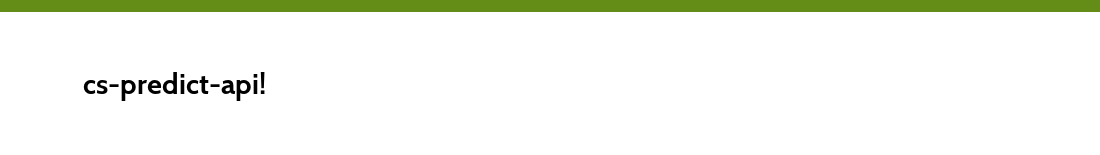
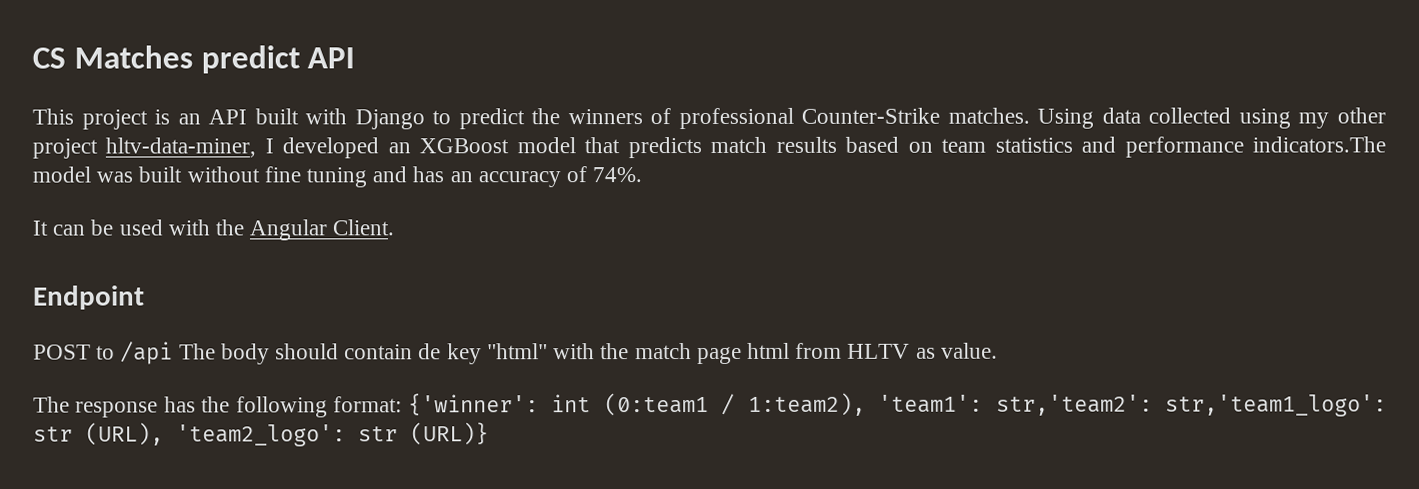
[83,72,266,101] cs-predict-api! -> [32,45,356,74] [32,107,1387,130] [32,136,1387,159] [32,166,643,188] [32,219,395,241] [33,285,145,310] [33,341,998,365] [33,392,1388,418] [33,422,489,447] CS Matches predict API // This project is an API built with Django to predict the winners of professional Counter-Strike matches. Using data collected using my other project hltv-data-miner, I developed an XGBoost model that predicts match results based on team statistics and performance indicators.The model was built without fine tuning and has an accuracy of 74%. // It can be used with the Angular Client. // Endpoint // POST to /api The body should contain de key "html" with the match page html from HLTV as value. // The response has the following format: {'winner': int (0:team1 / 1:team2), 'team1': str,'team2': str,'team1_logo': str (URL), 'team2_logo': str (URL)}

